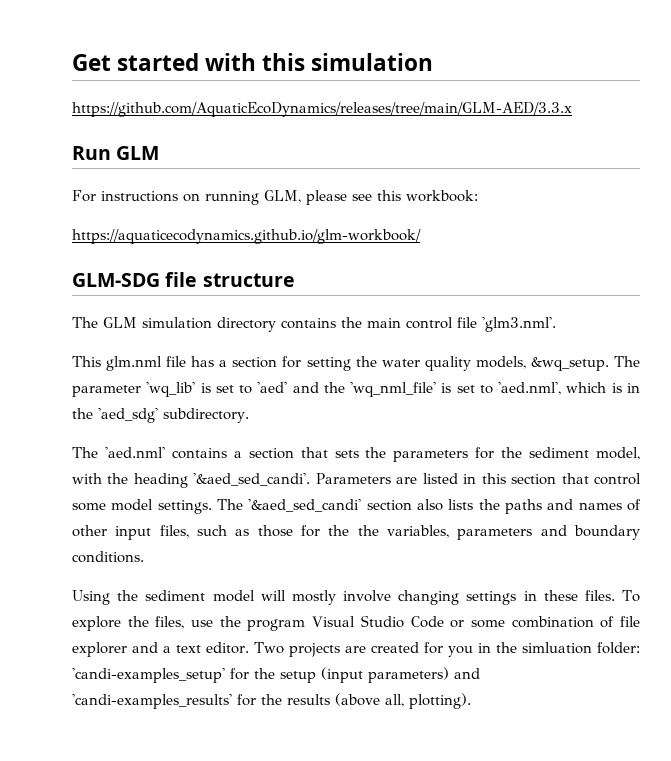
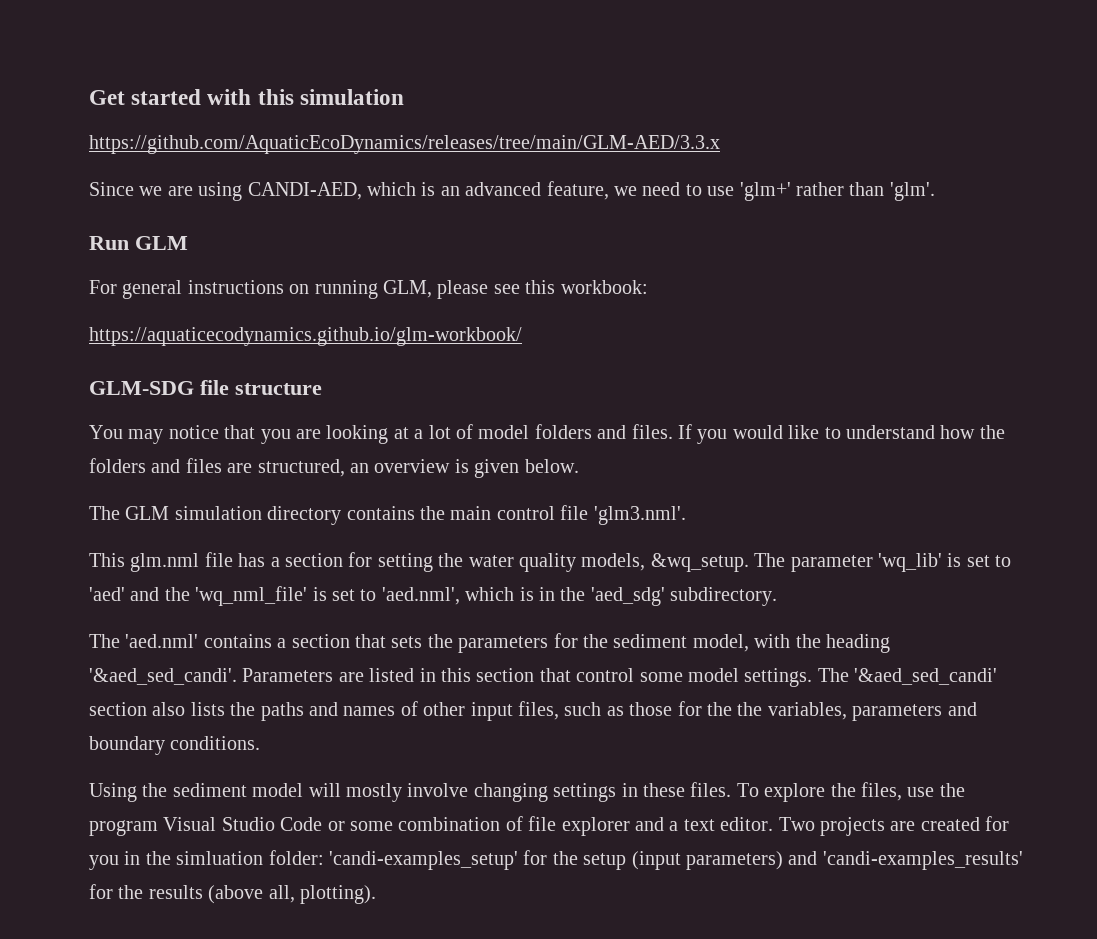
(572, 109) none -> [89,181,935,201] // Since we are using CANDI-AED, which is an advanced feature, we need to use 'glm+' rather than 'glm'.
(96, 196) none -> [122,280,183,299] general
(295, 280) none -> [89,424,1005,444] [89,458,579,478] // You may notice that you are looking at a lot of model folders and files. If you would like to understand how the folders and files are structured, an overview is given below.

